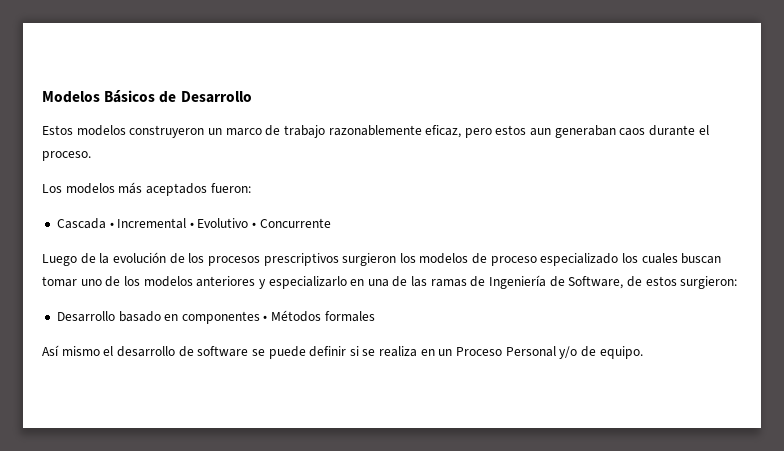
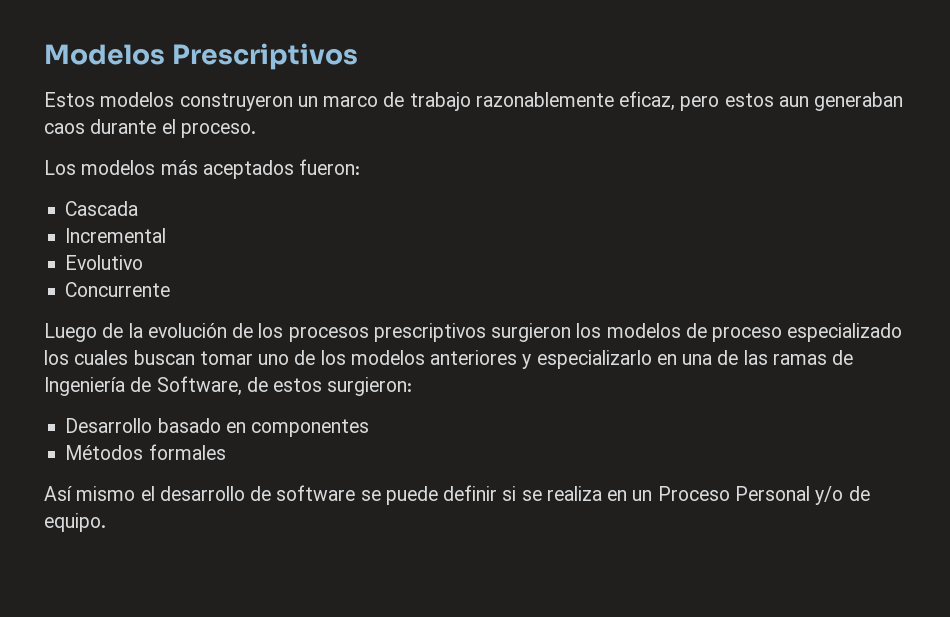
[104,90,252,103] Básicos de Desarrollo -> [172,43,359,70] Prescriptivos
[109,222,114,228] • -> (139, 208) //
[189,222,194,228] • -> (167, 235) //
[252,222,257,228] • -> (144, 262) //
[263,315,268,321] • -> (370, 428) //

